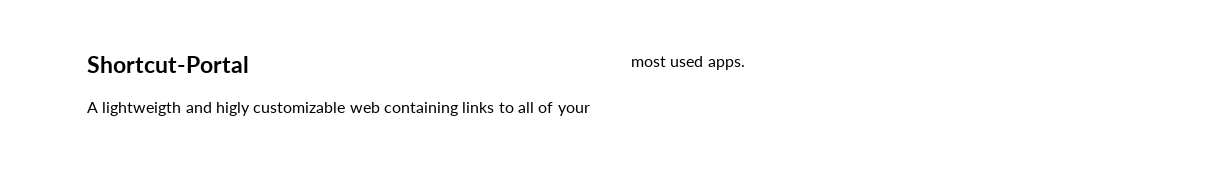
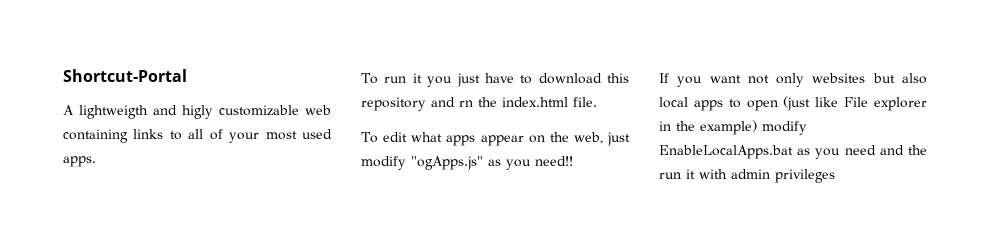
(745, 64) none -> [361,73,629,87] [361,97,597,111] [361,132,630,146] [361,156,573,170] [659,73,927,87] [659,96,927,111] [659,120,807,135] [659,145,927,159] [659,169,835,183] // To run it you just have to download this repository and rn the index.html file. // To edit what apps appear on the web, just modify "ogApps.js" as you need!! // If you want not only websites but also local apps to open (just like File explorer in the example) modify EnableLocalApps.bat as you need and the run it with admin privileges

